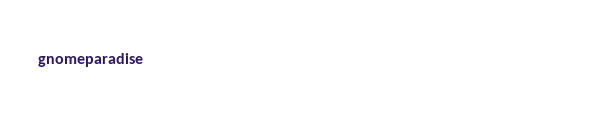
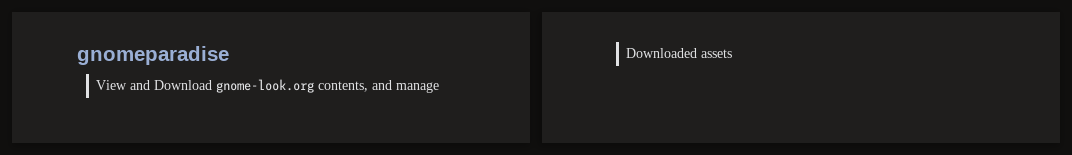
(143, 60) none -> [96,79,440,93] [626,48,733,58] // View and Download gnome-look.org contents, and manage Downloaded assets

